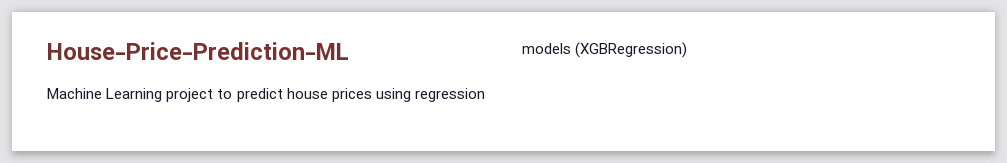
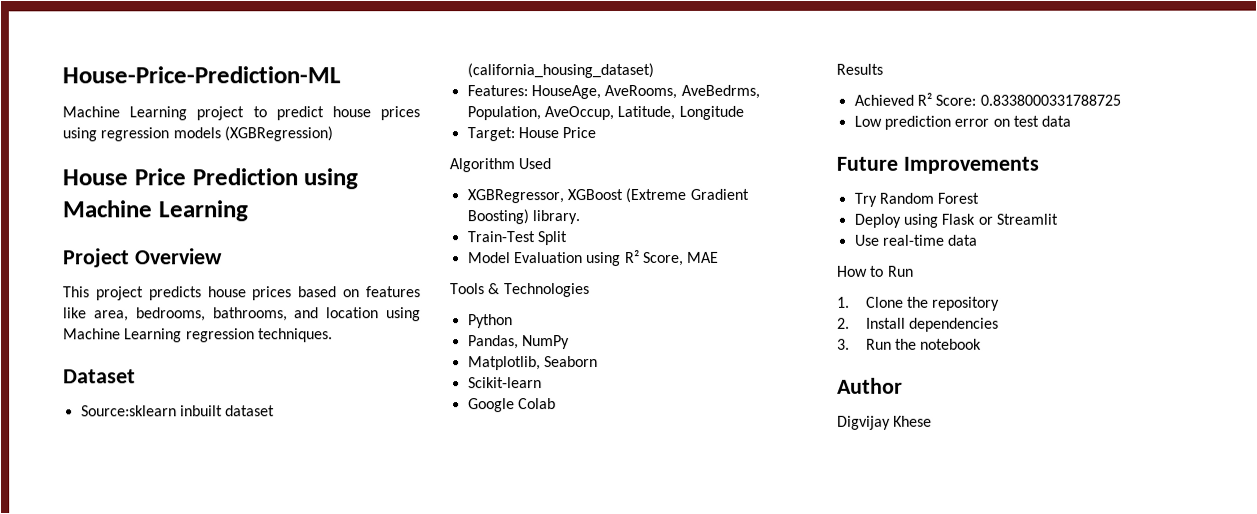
(688, 50) none -> [62,168,359,190] [62,200,248,222] [62,248,223,268] [63,286,421,301] [63,307,421,322] [63,328,333,343] [63,369,136,384] [80,405,276,417] [466,62,654,79] [466,84,760,100] [466,105,744,121] [466,127,597,142] [449,158,552,173] [466,187,749,204] [466,209,580,225] [466,231,567,246] [466,249,720,267] [450,283,590,298] [467,314,513,329] [467,335,570,350] [467,356,598,371] [467,377,542,389] [467,398,556,413] [836,63,883,75] [853,92,1121,106] [853,115,1072,130] [836,156,1039,174] [853,192,980,207] [853,213,1058,228] [853,234,978,246] [837,265,914,277] [837,296,1001,311] [837,317,1000,332] [837,338,983,350] [837,377,903,394] [837,415,933,430] // House Price Prediction using Machine Learning // Project Overview // This project predicts house prices based on features like area, bedrooms, bathrooms, and location using Machine Learning regression techniques. // Dataset // Source:sklearn inbuilt dataset (california_housing_dataset) // Features: HouseAge, AveRooms, AveBedrms, Population, AveOccup, Latitude, Longitude // Target: House Price // Algorithm Used // XGBRegressor, XGBoost (Extreme Gradient Boosting) library. // Train-Test Split // Model Evaluation using R² Score, MAE // Tools & Technologies // Python // Pandas, NumPy // Matplotlib, Seaborn // Scikit-learn // Google Colab // Results // Achieved R² Score: 0.8338000331788725 // Low prediction error on test data // Future Improvements // Try Random Forest // Deploy using Flask or Streamlit // Use real-time data // How to Run // 1. Clone the repository // 2. Install dependencies // 3. Run the notebook // Author // Digvijay Khese

